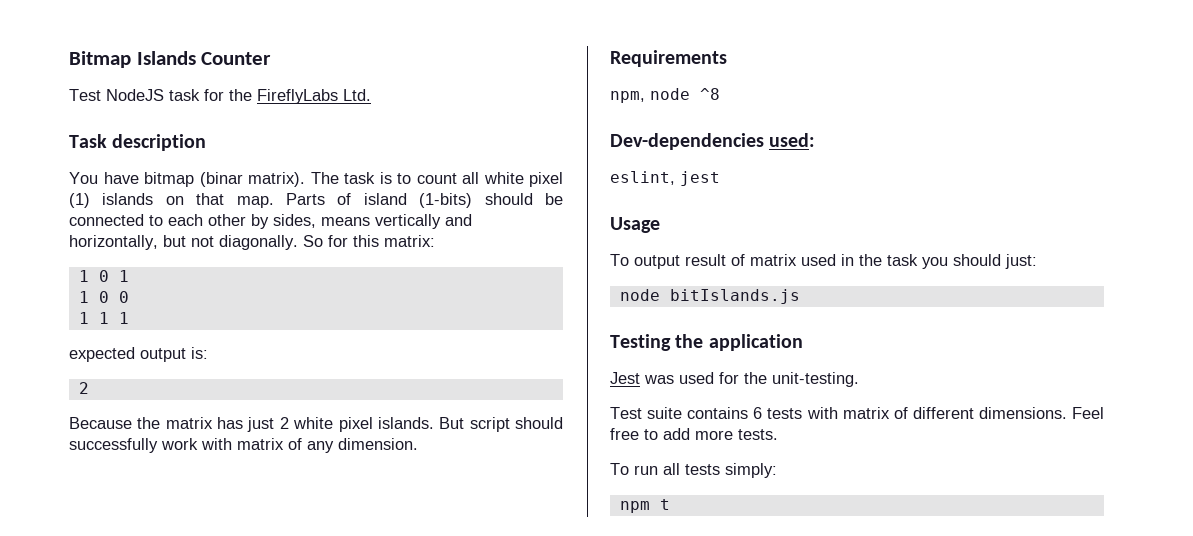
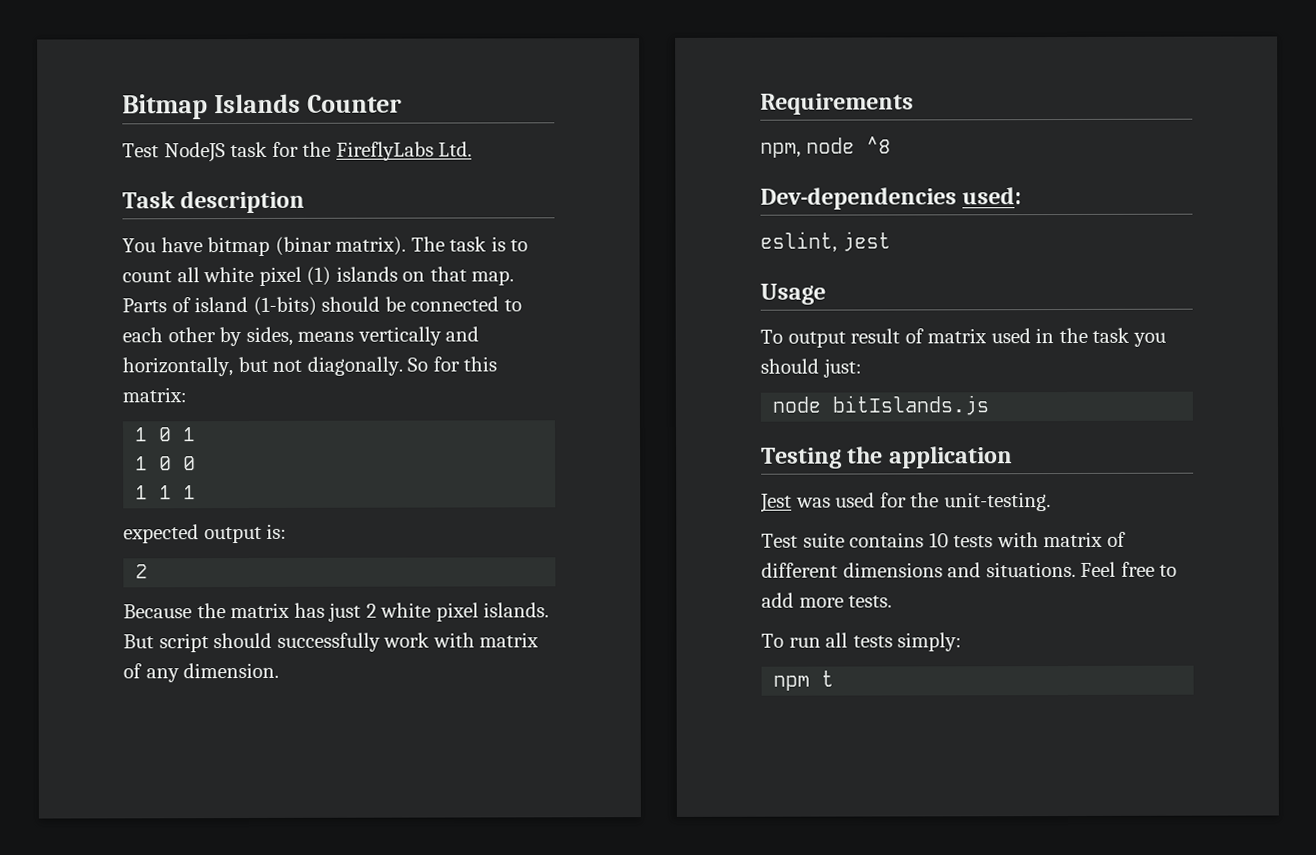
[753,407,763,419] 6 -> [928,532,949,548] 10
[978,407,1067,419] dimensions. -> [842,561,1076,578] dimensions and situations.

